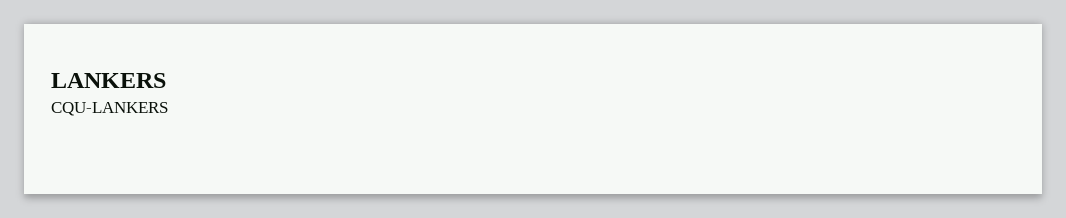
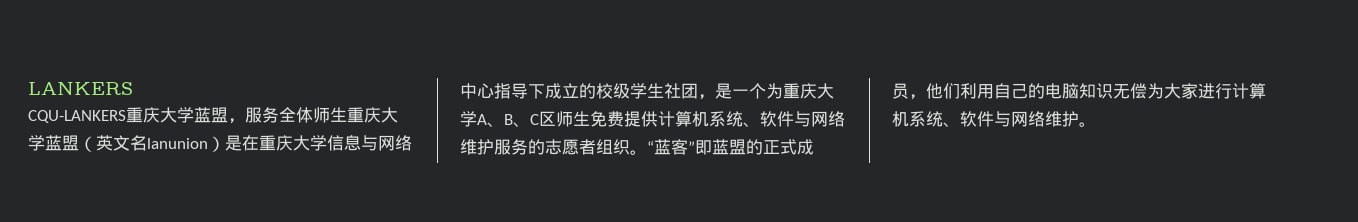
(168, 109) none -> [126,107,398,124] [28,135,412,152] [460,83,834,100] [460,111,845,127] [460,139,814,155] [892,83,1266,100] [892,111,1096,127] 重庆大学蓝盟，服务全体师生重庆大学蓝盟（英文名lanunion）是在重庆大学信息与网络中心指导下成立的校级学生社团，是一个为重庆大学A、B、C区师生免费提供计算机系统、软件与网络维护服务的志愿者组织。“蓝客”即蓝盟的正式成员，他们利用自己的电脑知识无偿为大家进行计算机系统、软件与网络维护。

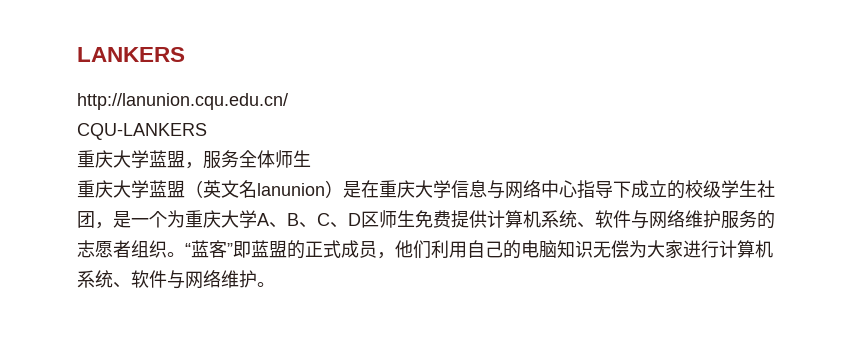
(133, 88) none -> [77,93,288,110] // http://lanunion.cqu.edu.cn/
(126, 116) none -> (207, 131) //
(347, 114) none -> (311, 158) //
(539, 119) none -> [330,213,361,228] 、D

